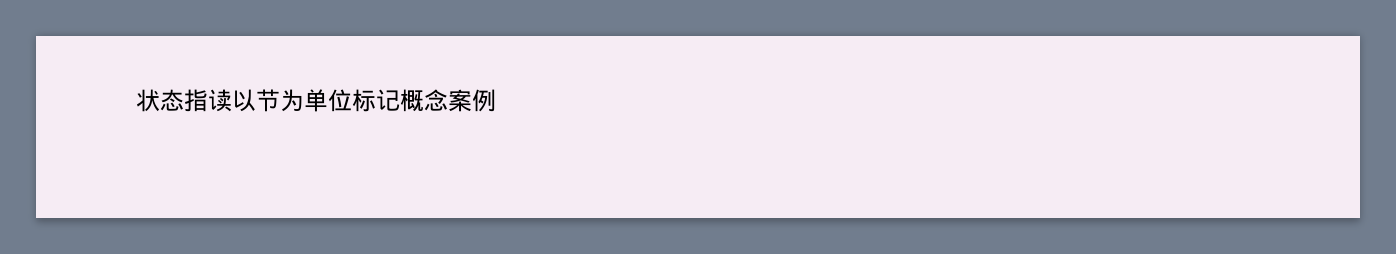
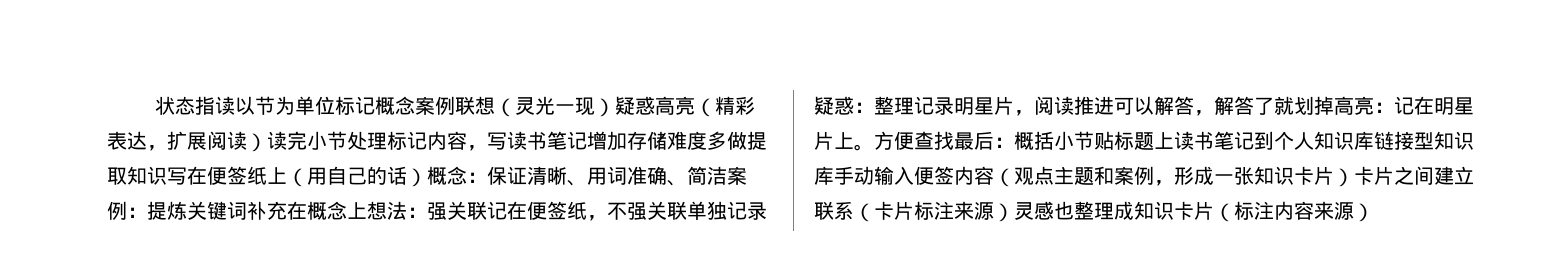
(496, 100) none -> [454,96,755,117] [107,131,767,152] [107,166,747,187] [107,201,767,221] [814,96,1474,116] [814,131,1474,151] [814,166,1474,187] [814,201,1374,222] 联想（灵光一现）疑惑高亮（精彩表达，扩展阅读）读完小节处理标记内容，写读书笔记增加存储难度多做提取知识写在便签纸上（用自己的话）概念：保证清晰、用词准确、简洁案例：提炼关键词补充在概念上想法：强关联记在便签纸，不强关联单独记录疑惑：整理记录明星片，阅读推进可以解答，解答了就划掉高亮：记在明星片上。方便查找最后：概括小节贴标题上读书笔记到个人知识库链接型知识库手动输入便签内容（观点主题和案例，形成一张知识卡片）卡片之间建立联系（卡片标注来源）灵感也整理成知识卡片（标注内容来源）

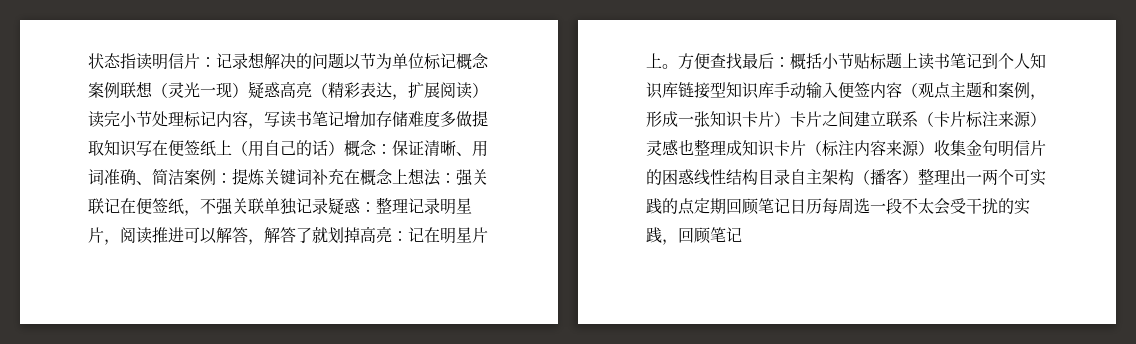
(235, 105) none -> [152,52,344,70] 明信片：记录想解决的问题
(1374, 212) none -> [934,140,1046,157] [646,168,1046,186] [646,198,1030,215] [646,227,742,245] 收集金句明信片的困惑线性结构目录自主架构（播客）整理出一两个可实践的点定期回顾笔记日历每周选一段不太会受干扰的实践，回顾笔记

